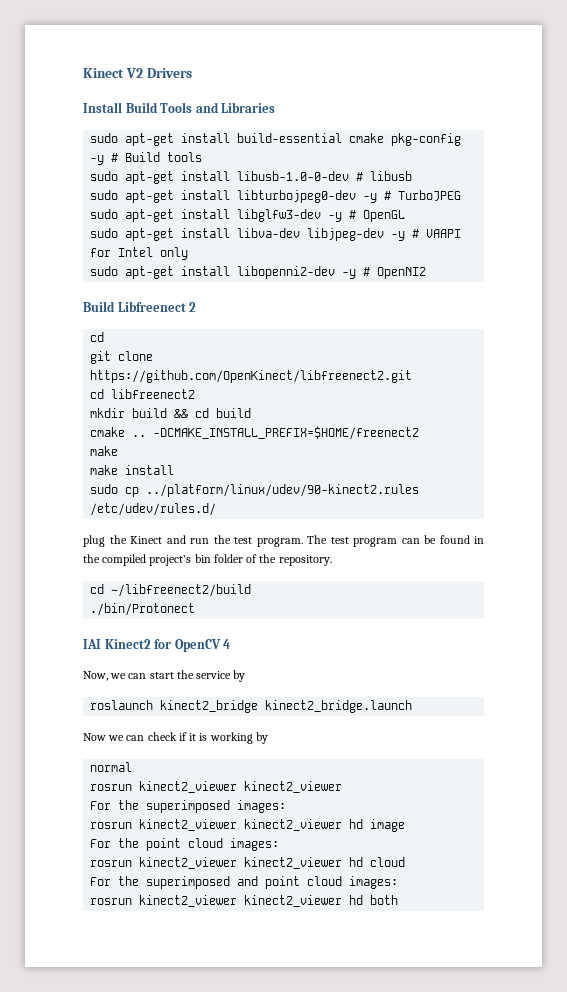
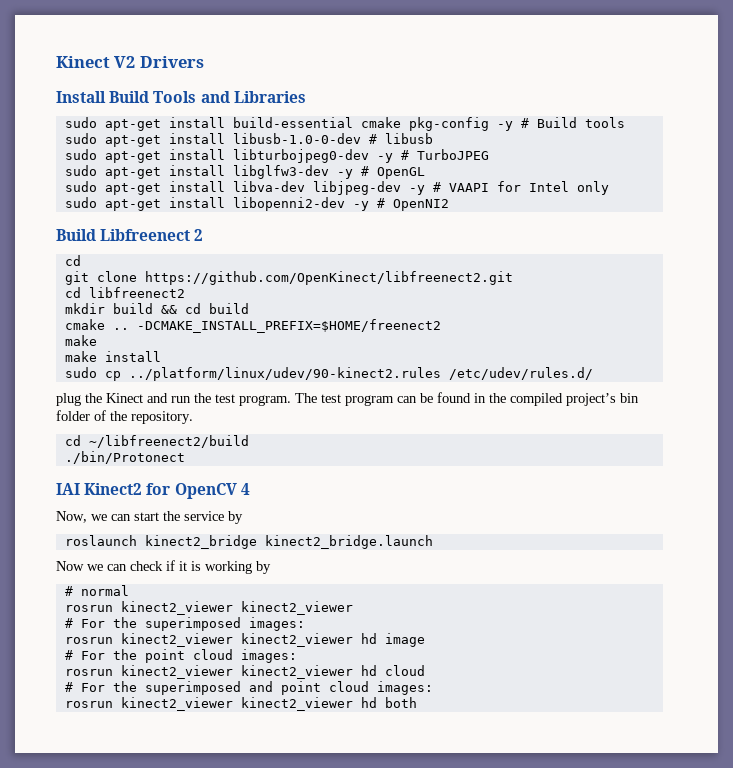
(268, 738) none -> [64,586,73,596] #
(343, 787) none -> [64,618,73,628] #
(406, 825) none -> [64,650,73,660] #
(406, 862) none -> [64,682,73,692] #

